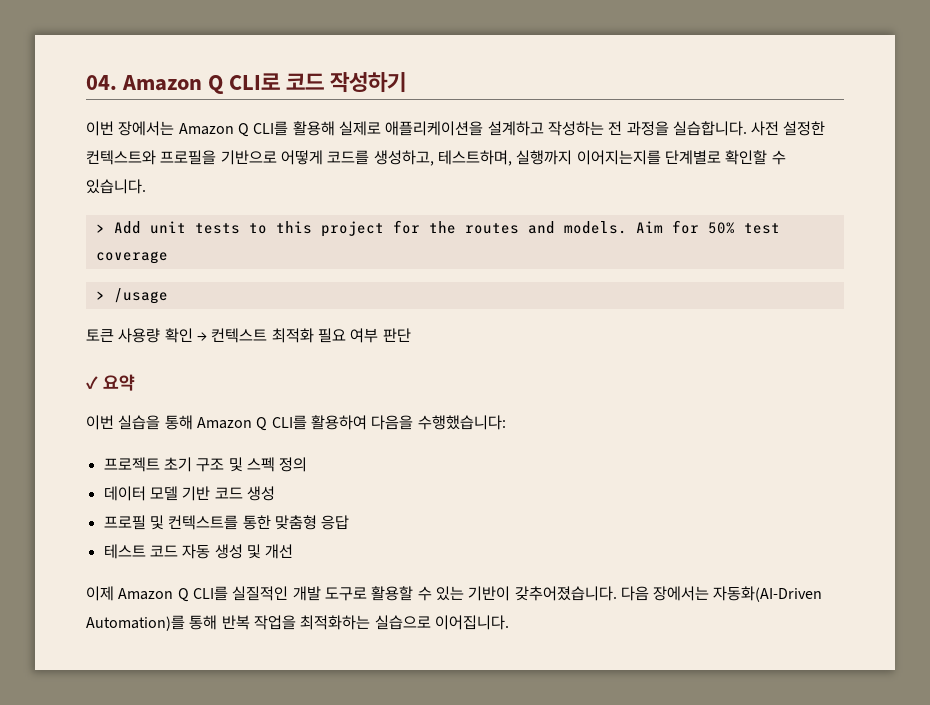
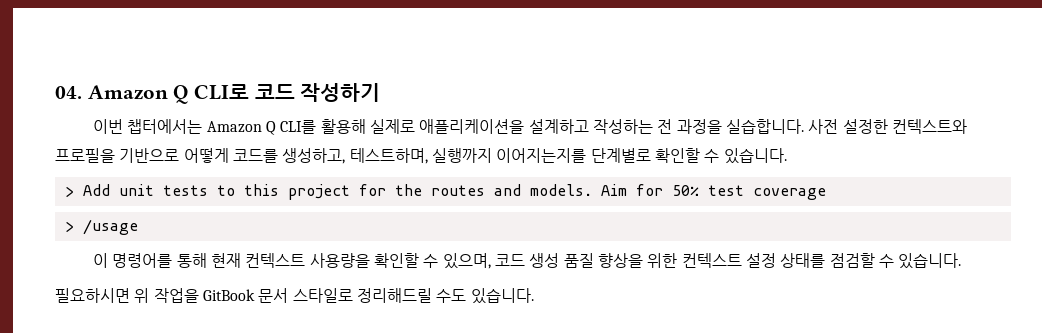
[118,121,175,136] 장에서는 -> [127,119,203,134] 챕터에서는
[86,328,411,343] [86,374,135,391] [86,415,506,431] [103,457,308,472] [103,486,275,501] [103,515,350,530] [103,544,294,559] [86,586,823,602] [86,615,509,631] 토큰 사용량 확인 → 컨텍스트 최적화 필요 여부 판단 // ✓ 요약 // 이번 실습을 통해 Amazon Q CLI를 활용하여 다음을 수행했습니다: // 프로젝트 초기 구조 및 스펙 정의 // 데이터 모델 기반 코드 생성 // 프로필 및 컨텍스트를 통한 맞춤형 응답 // 테스트 코드 자동 생성 및 개선 // 이제 Amazon Q CLI를 실질적인 개발 도구로 활용할 수 있는 기반이 갖추어졌습니다. 다음 장에서는 자동화(AI-Driven Automation)를 통해 반복 작업을 최적화하는 실습으로 이어집니다. -> [93,253,962,269] [55,288,534,304] 이 명령어를 통해 현재 컨텍스트 사용량을 확인할 수 있으며, 코드 생성 품질 향상을 위한 컨텍스트 설정 상태를 점검할 수 있습니다. // 필요하시면 위 작업을 GitBook 문서 스타일로 정리해드릴 수도 있습니다.

